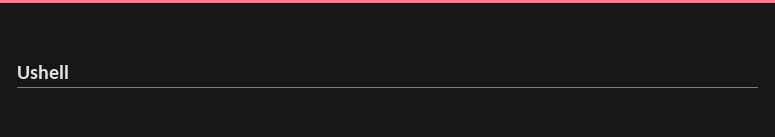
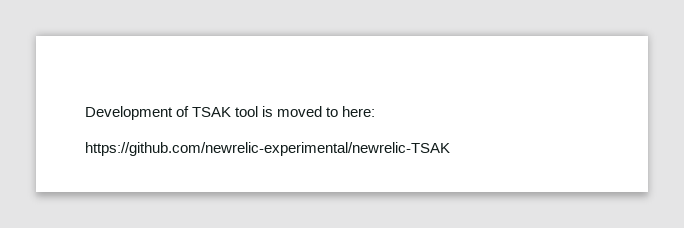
[17,65,69,79] Ushell -> [85,106,376,120] [85,142,450,156] Development of TSAK tool is moved to here: // https://github.com/newrelic-experimental/newrelic-TSAK

